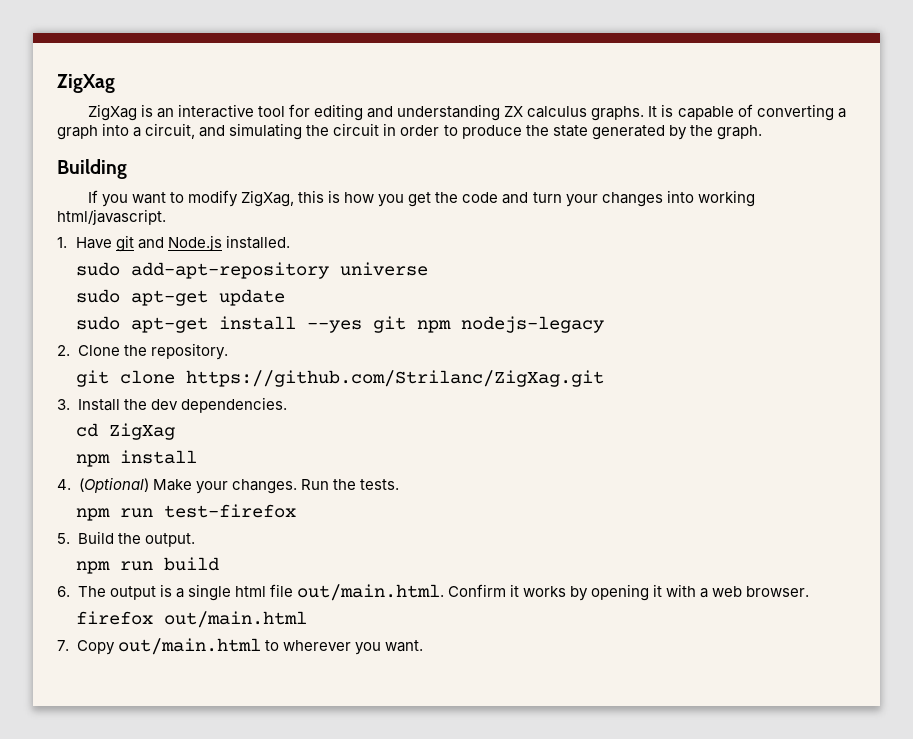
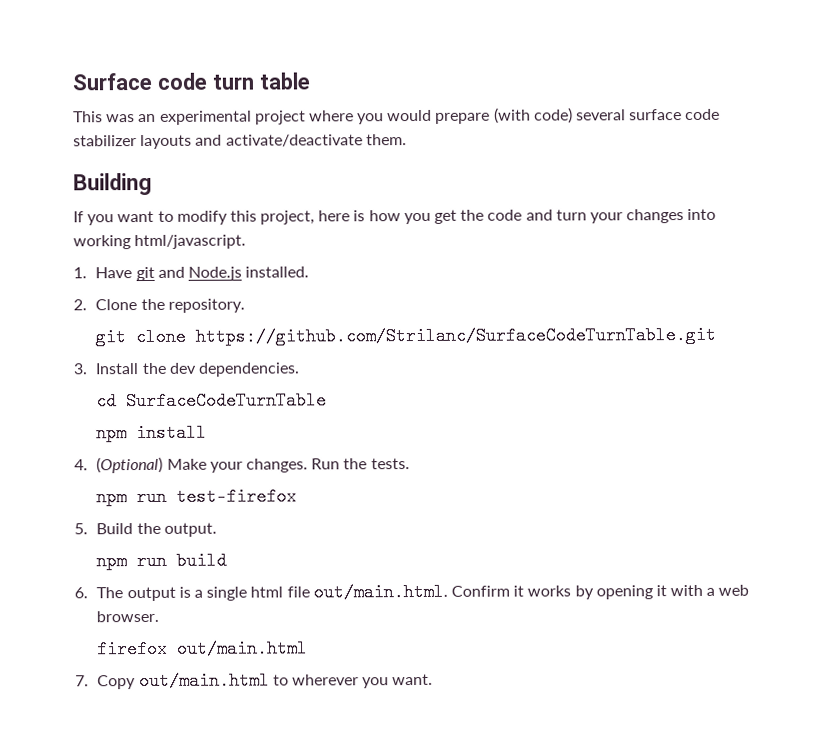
[57,74,115,93] [87,104,846,121] [57,123,762,140] ZigXag // ZigXag is an interactive tool for editing and understanding ZX calculus graphs. It is capable of converting a graph into a circuit, and simulating the circuit in order to produce the state generated by the graph. -> [72,72,310,91] [73,107,721,125] [73,134,407,150] Surface code turn table // This was an experimental project where you would prepare (with code) several surface code stabilizer layouts and activate/deactivate them.
[241,190,325,207] ZigXag, this -> [229,210,351,225] this project, here
[76,262,429,279] [76,289,286,306] [76,316,605,333] // sudo add-apt-repository universe // sudo apt-get update // sudo apt-get install --yes git npm nodejs-legacy -> (310, 272) none
[186,370,605,387] https://github.com/Strilanc/ZigXag.git -> [195,325,717,346] https://github.com/Strilanc/SurfaceCodeTurnTable.git
[109,423,176,440] ZigXag -> [126,391,328,411] SurfaceCodeTurnTable

